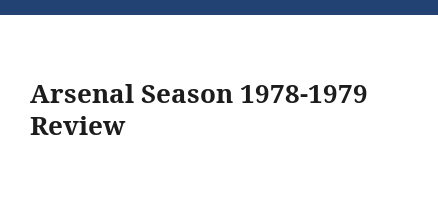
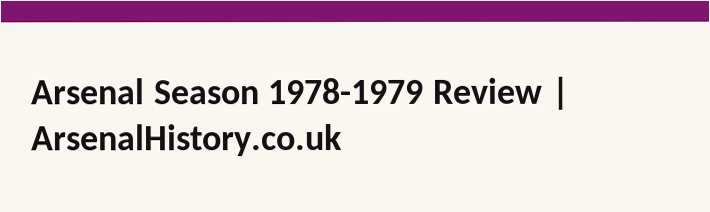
(126, 125) none -> [550,76,570,110] [31,124,343,157] | ArsenalHistory.co.uk

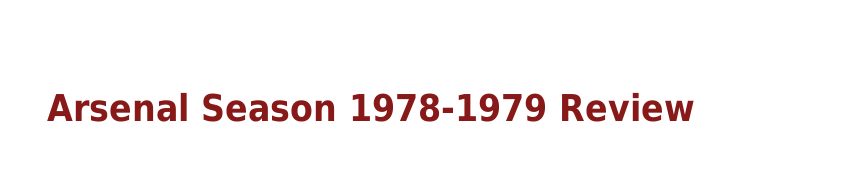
[550,76,570,110] [31,124,343,157] | ArsenalHistory.co.uk -> (695, 107) none

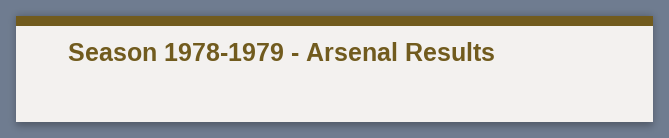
[47,92,189,122] Arsenal -> (68, 52) none
[559,92,695,122] Review -> [291,42,495,61] - Arsenal Results

